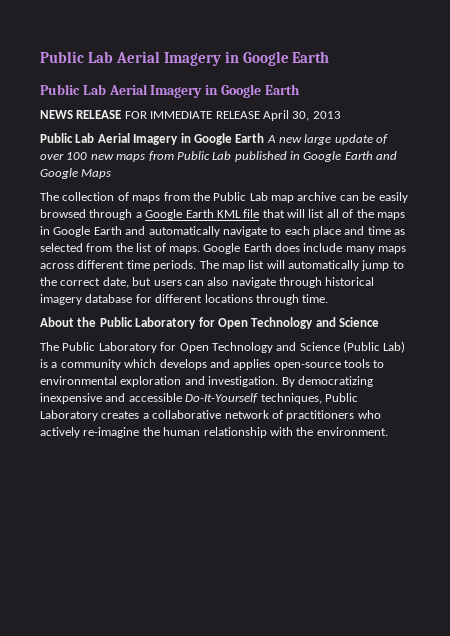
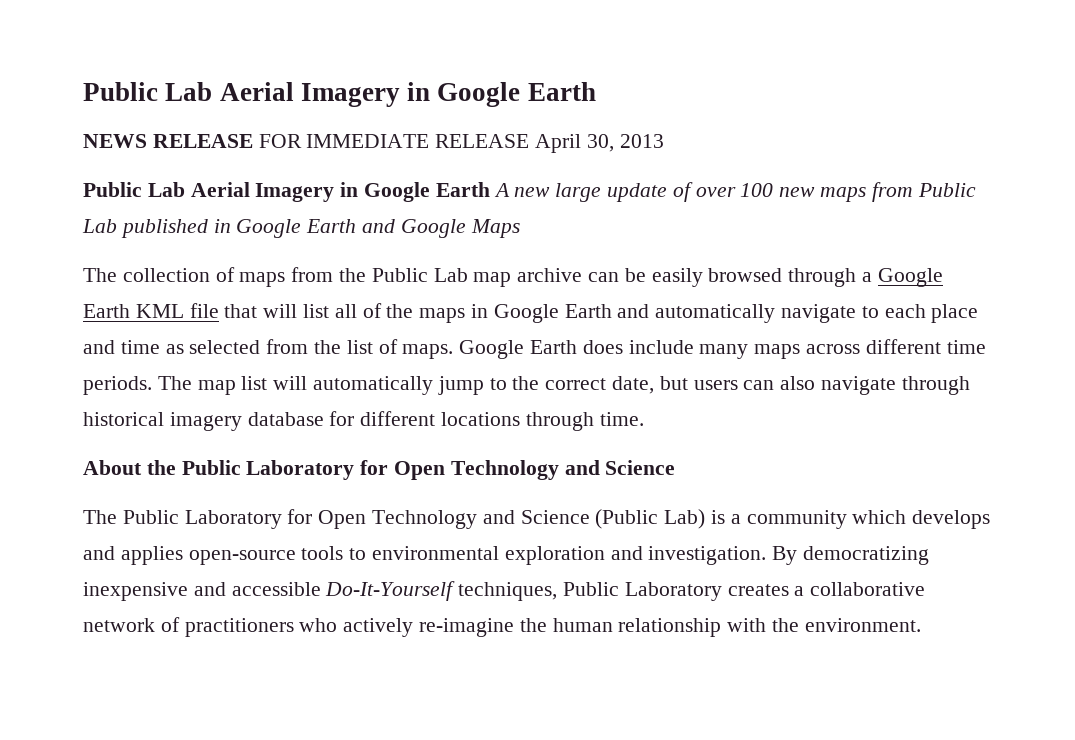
[40,51,330,66] [40,84,300,98] Public Lab Aerial Imagery in Google Earth // Public Lab Aerial Imagery in Google Earth -> [83,82,596,107] Public Lab Aerial Imagery in Google Earth

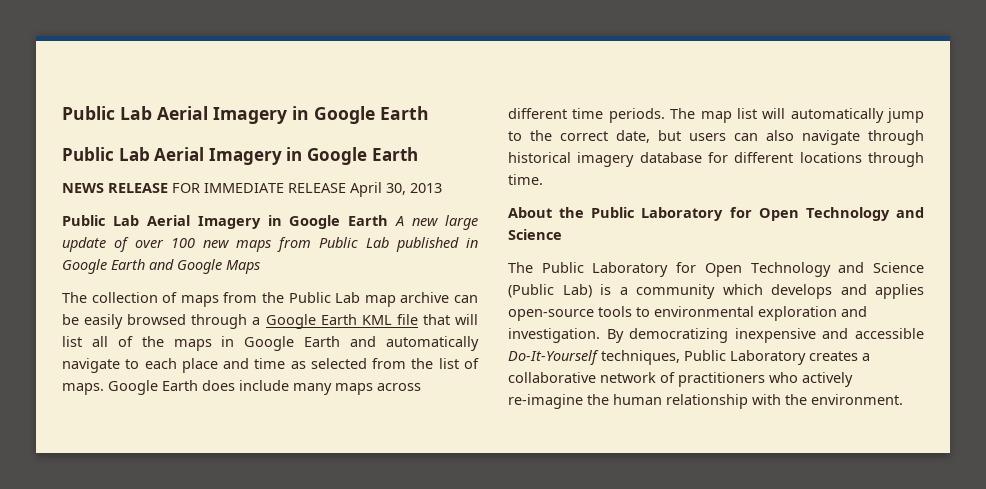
[83,82,596,107] Public Lab Aerial Imagery in Google Earth -> [62,106,429,124] [62,147,418,165] Public Lab Aerial Imagery in Google Earth // Public Lab Aerial Imagery in Google Earth

